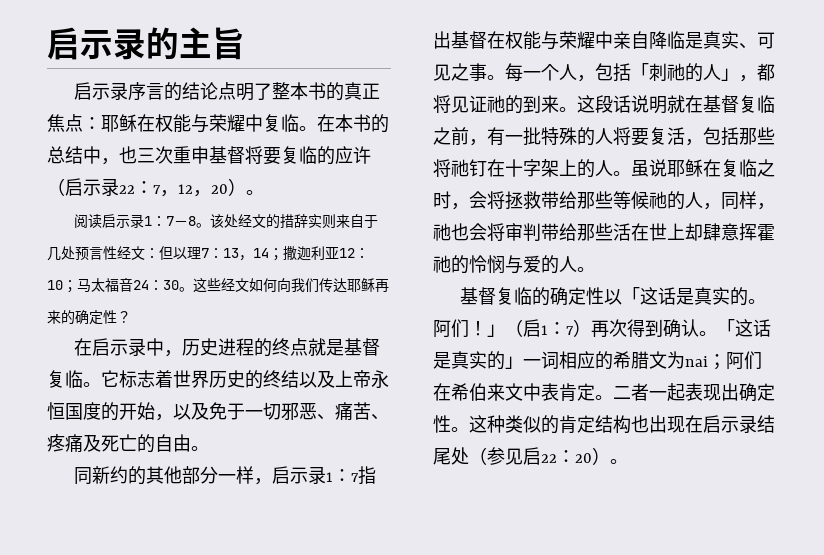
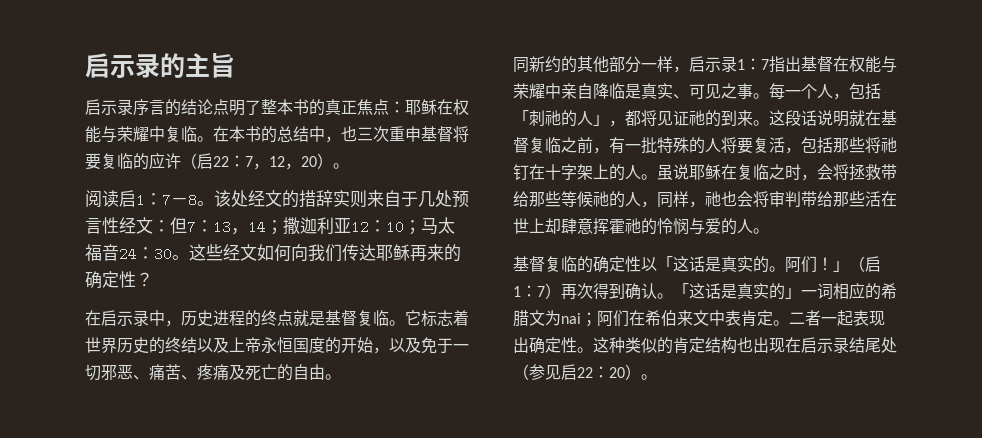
[83,178,119,196] 示录 -> (213, 161) none
[115,214,144,228] 示录 -> (136, 198) none
[173,247,201,260] 以理 -> (187, 225) none

